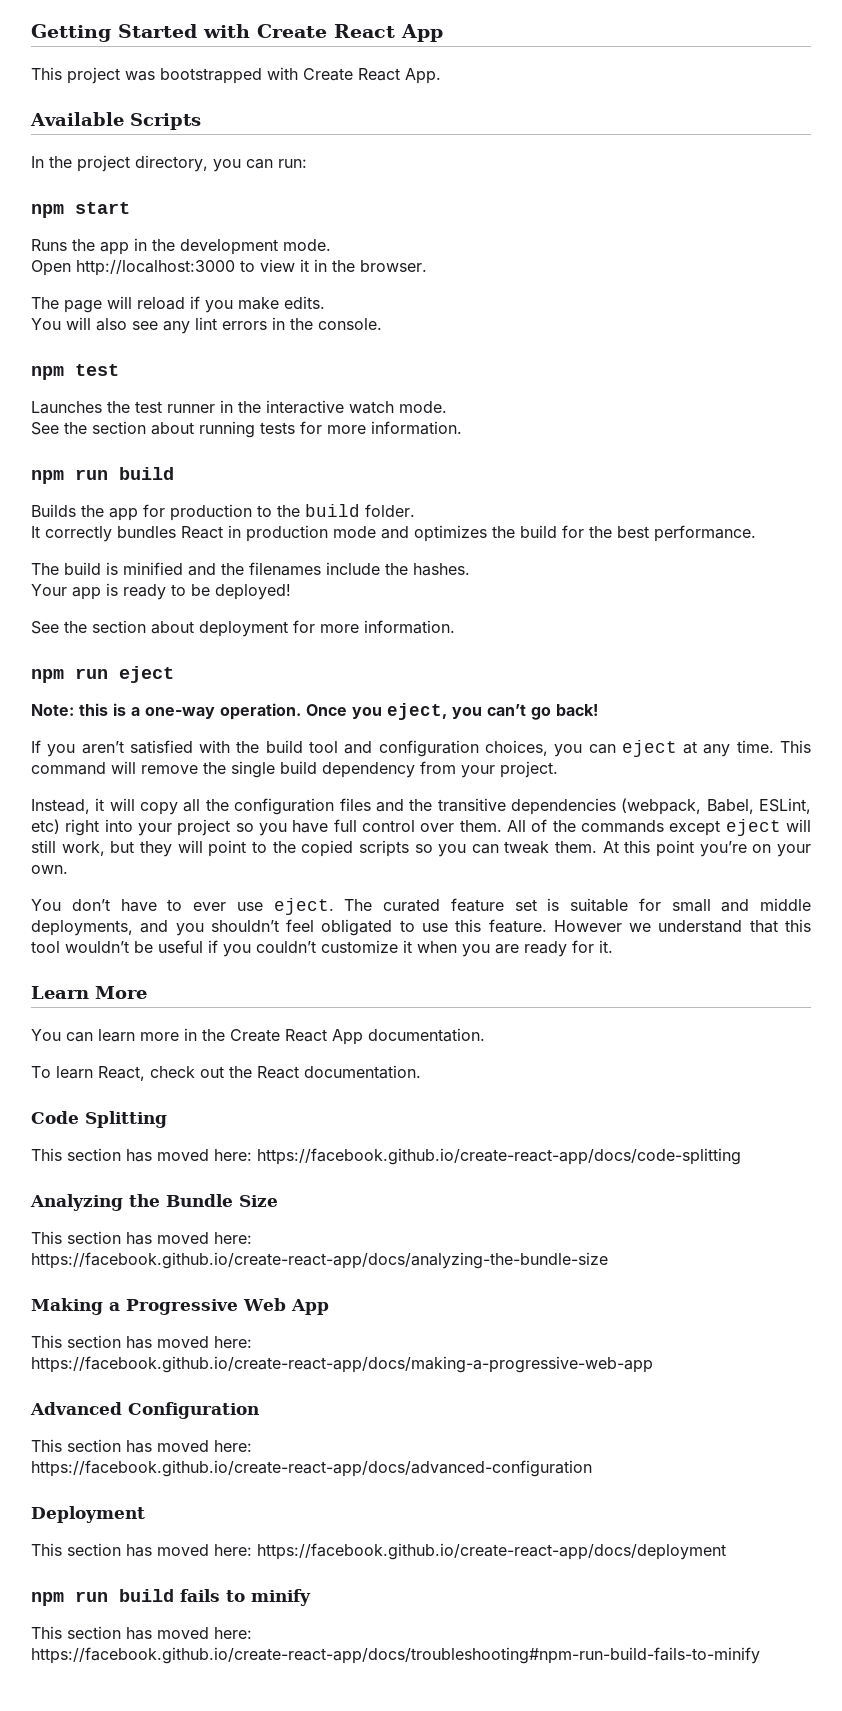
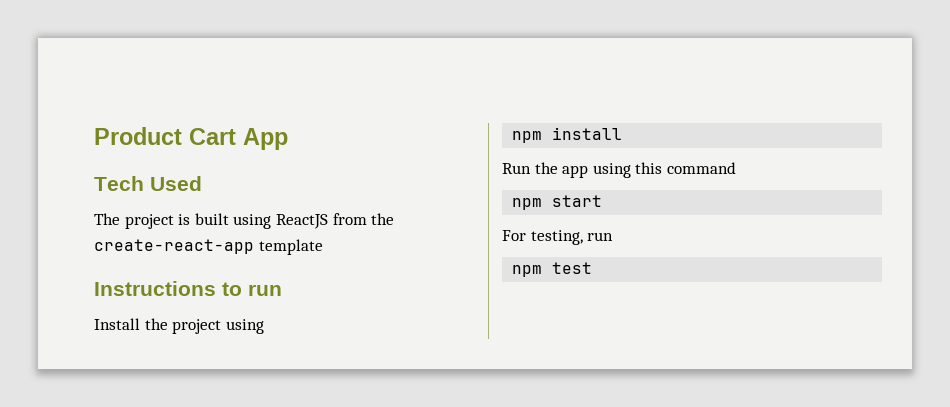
[31,24,443,42] [31,67,441,84] [30,112,201,130] [31,155,307,172] [31,202,130,218] [31,238,331,255] [31,259,427,276] [31,296,325,313] [31,317,382,334] [31,364,119,380] [31,400,447,414] [31,421,462,438] [31,467,174,484] [31,504,415,521] [31,525,756,542] [31,562,470,576] [31,583,291,600] [31,620,455,637] [31,666,174,683] [31,703,598,720] [31,740,811,757] [31,761,558,778] [31,798,811,815] [31,819,812,836] [31,840,811,857] [31,865,68,874] [31,898,811,915] [31,919,812,936] [31,940,613,957] [31,986,147,999] [31,1028,485,1045] [31,1065,421,1081] [31,1111,167,1128] [31,1148,741,1165] [30,1194,278,1211] [31,1231,252,1245] [31,1252,608,1269] [31,1298,329,1315] [31,1335,252,1349] [31,1356,653,1373] [30,1402,259,1419] [31,1439,252,1453] [31,1460,592,1477] [31,1506,145,1523] [31,1543,726,1560] [31,1589,311,1606] [31,1626,252,1640] [31,1647,760,1664] Getting Started with Create React App // This project was bootstrapped with Create React App. // Available Scripts // In the project directory, you can run: // npm start // Runs the app in the development mode. // Open http://localhost:3000 to view it in the browser. // The page will reload if you make edits. // You will also see any lint errors in the console. // npm test // Launches the test runner in the interactive watch mode. // See the section about running tests for more information. // npm run build // Builds the app for production to the build folder. // It correctly bundles React in production mode and optimizes the build for the best performance. // The build is minified and the filenames include the hashes. // Your app is ready to be deployed! // See the section about deployment for more information. // npm run eject // Note: this is a one-way operation. Once you eject, you can’t go back! // If you aren’t satisfied with the build tool and configuration choices, you can eject at any time. This command will remove the single build dependency from your project. // Instead, it will copy all the configuration files and the transitive dependencies (webpack, Babel, ESLint, etc) right into your project so you have full control over them. All of the commands except eject will still work, but they will point to the copied scripts so you can tweak them. At this point you’re on your own. // You don’t have to ever use eject. The curated feature set is suitable for small and middle deployments, and you shouldn’t feel obligated to use this feature. However we understand that this tool wouldn’t be useful if you couldn’t customize it when you are ready for it. // Learn More // You can learn more in the Create React App documentation. // To learn React, check out the React documentation. // Code Splitting // This section has moved here: https://facebook.github.io/create-react-app/docs/code-splitting // Analyzing the Bundle Size // This section has moved here: https://facebook.github.io/create-react-app/docs/analyzing-the-bundle-size // Making a Progressive Web App // This section has moved here: https://facebook.github.io/create-react-app/docs/making-a-progressive-web-app // Advanced Configuration // This section has moved here: https://facebook.github.io/create-react-app/docs/advanced-configuration // Deployment // This section has moved here: https://facebook.github.io/create-react-app/docs/deployment // npm run build fails to minify // This section has moved here: https://facebook.github.io/create-react-app/docs/troubleshooting#npm-run-build-fails-to-minify -> [94,127,288,150] [94,176,202,191] [94,213,395,229] [94,239,323,255] [94,281,282,296] [94,318,264,334] [512,127,623,143] [502,162,736,178] [512,195,603,210] [502,230,614,245] [512,262,593,277] Product Cart App // Tech Used // The project is built using ReactJS from the create-react-app template // Instructions to run // Install the project using // npm install // Run the app using this command // npm start // For testing, run // npm test

